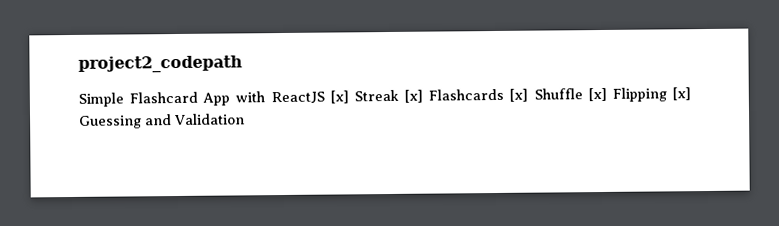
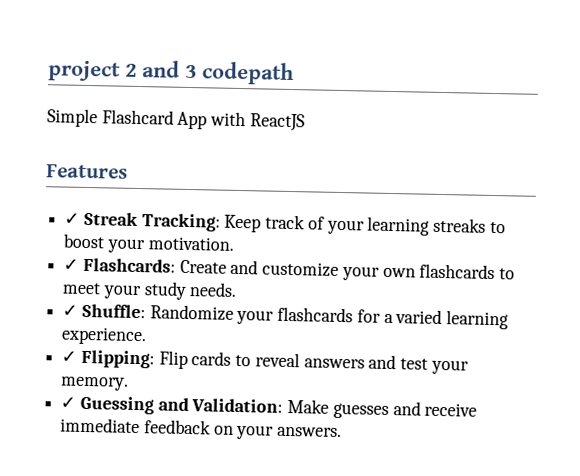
[78,55,243,73] project2_codepath -> [48,60,294,86] project 2 and 3 codepath
[329,87,691,104] [79,113,245,129] [x] Streak [x] Flashcards [x] Shuffle [x] Flipping [x] Guessing and Validation -> [46,164,128,179] [64,211,506,236] [63,233,234,254] [63,257,516,281] [62,281,238,300] [62,303,510,330] [61,326,148,346] [61,349,469,375] [60,376,130,391] [60,395,478,419] [60,417,343,440] // Features // ✓ Streak Tracking: Keep track of your learning streaks to boost your motivation. // ✓ Flashcards: Create and customize your own flashcards to meet your study needs. // ✓ Shuffle: Randomize your flashcards for a varied learning experience. // ✓ Flipping: Flip cards to reveal answers and test your memory. // ✓ Guessing and Validation: Make guesses and receive immediate feedback on your answers.

